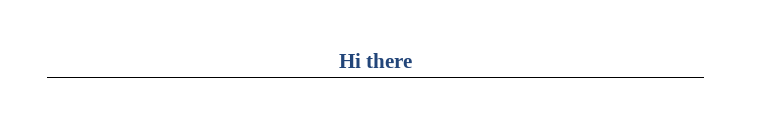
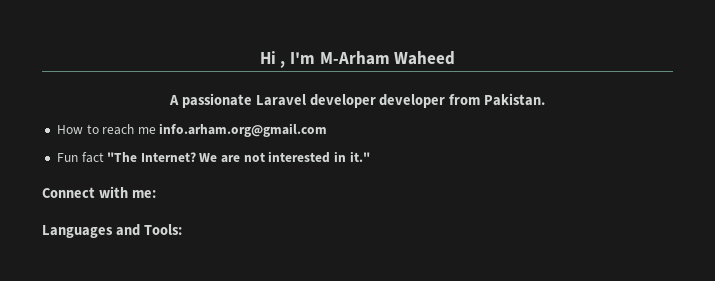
[366,53,413,68] there -> [280,51,456,68] [168,93,546,108] [56,123,328,137] [56,151,370,163] [42,186,156,198] [42,224,182,238] , I'm M-Arham Waheed // A passionate Laravel developer developer from Pakistan. // How to reach me info.arham.org@gmail.com // Fun fact "The Internet? We are not interested in it." // Connect with me: // Languages and Tools:

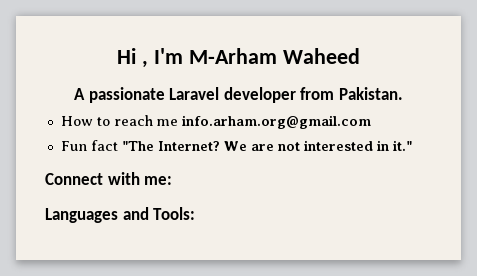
[379,94,446,108] developer -> (296, 95) none

